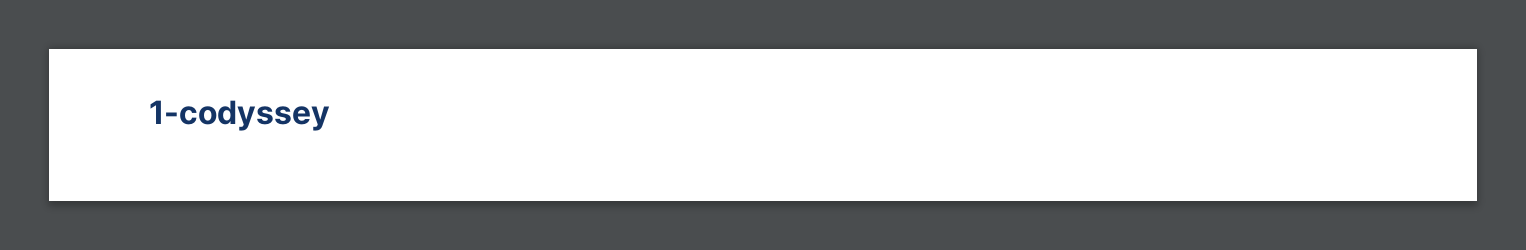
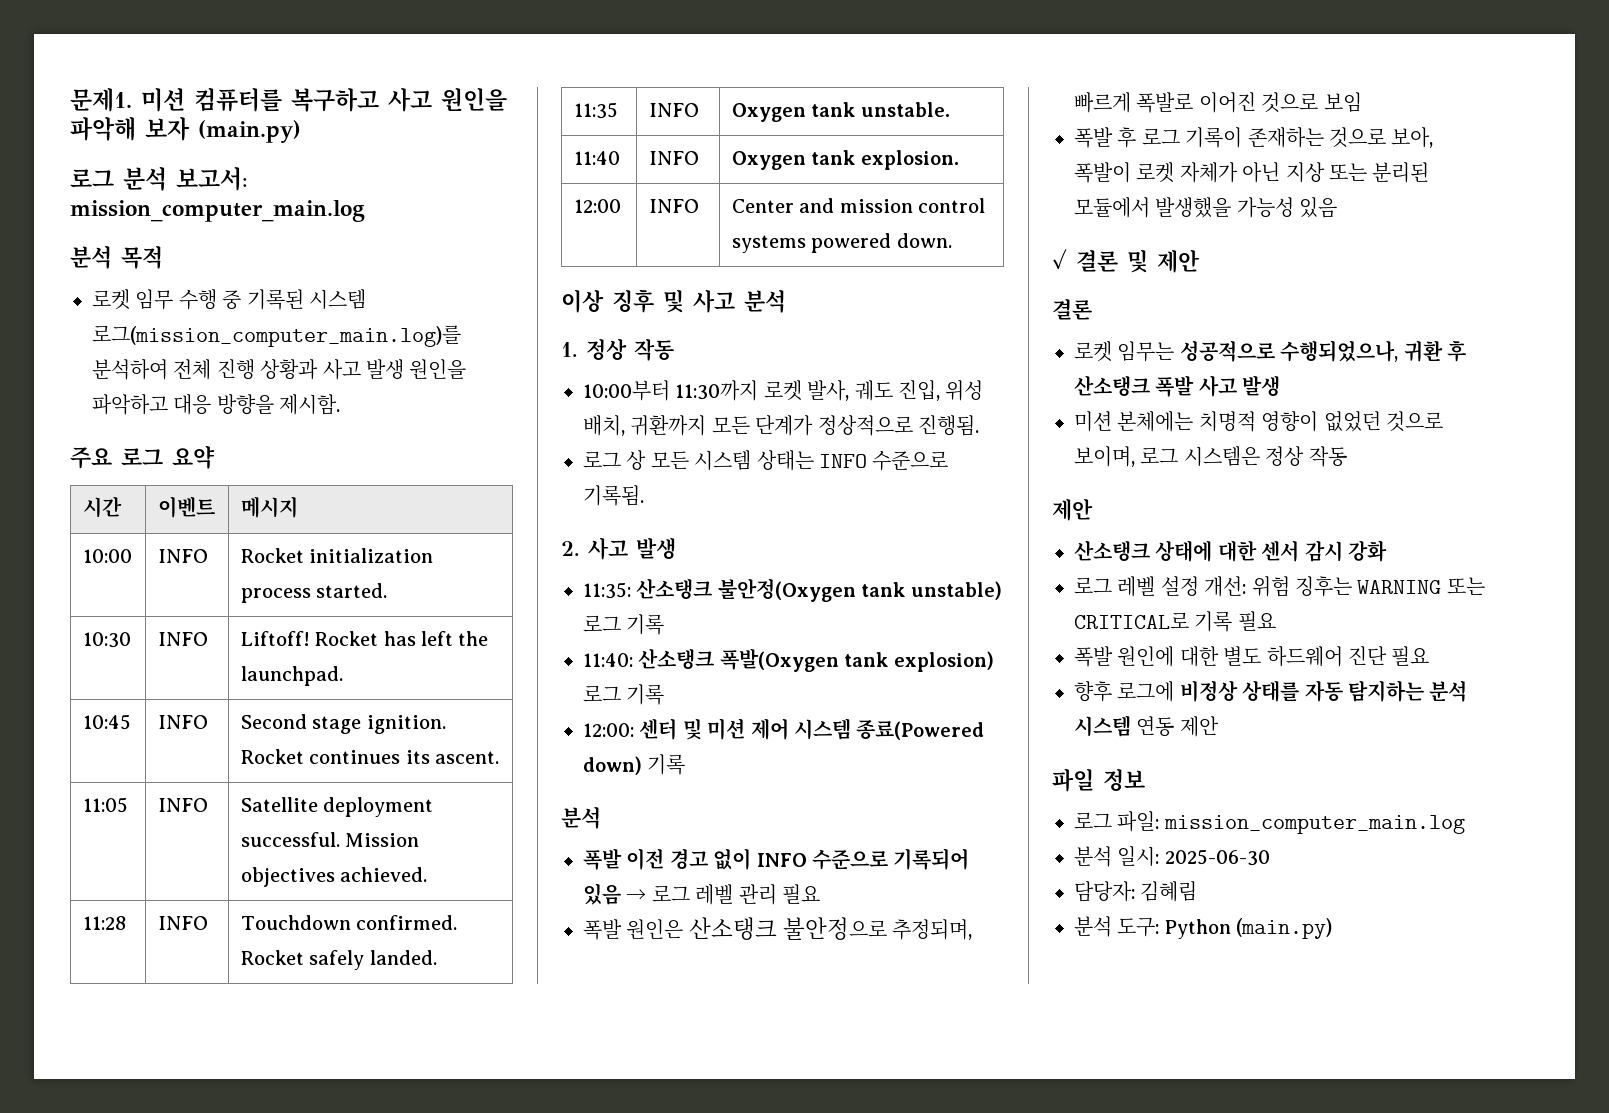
[149,100,330,131] 1-codyssey -> [70,88,507,112] [70,117,301,143] [70,167,248,191] [70,200,365,222] [70,246,163,269] [92,289,366,310] [92,325,461,347] [92,359,467,380] [92,394,341,415] [70,446,215,469] [82,496,122,517] [157,496,215,518] [240,496,298,518] [82,549,132,563] [157,549,208,563] [240,548,434,563] [240,583,388,603] [82,632,131,648] [157,632,208,646] [240,631,489,646] [240,666,343,686] [82,714,131,730] [157,715,208,729] [240,714,446,734] [240,749,499,764] [82,797,128,813] [157,798,208,812] [240,797,434,817] [240,832,420,847] [240,867,428,887] [82,916,126,930] [157,916,208,930] [240,915,458,930] [240,950,437,970] [573,102,618,119] [648,103,699,117] [731,102,950,122] [573,151,620,165] [648,151,699,165] [731,150,959,170] [573,199,621,213] [648,199,699,213] [731,198,985,213] [731,233,952,253] [561,289,786,313] [561,338,674,361] [583,380,984,401] [583,415,979,436] [583,450,949,471] [583,485,644,506] [561,537,676,560] [583,578,1002,602] [583,614,665,635] [583,648,994,672] [583,684,665,705] [583,718,985,740] [583,754,686,775] [561,807,601,829] [583,848,970,870] [583,883,820,905] [583,917,973,940] [1074,92,1362,113] [1074,127,1434,148] [1074,162,1430,183] [1074,197,1338,218] [1052,249,1200,273] [1052,299,1092,320] [1074,340,1466,362] [1074,375,1281,397] [1074,411,1443,432] [1074,446,1347,467] [1052,499,1093,521] [1074,540,1387,562] [1074,576,1485,597] [1074,611,1276,632] [1074,646,1430,667] [1074,680,1468,702] [1074,715,1219,737] [1052,768,1145,792] [1074,811,1465,834] [1074,846,1270,867] [1074,881,1198,902] [1074,916,1333,939] 문제1. 미션 컴퓨터를 복구하고 사고 원인을 파악해 보자 (main.py) // 로그 분석 보고서: mission_computer_main.log // 분석 목적 // 로켓 임무 수행 중 기록된 시스템 로그(mission_computer_main.log)를 분석하여 전체 진행 상황과 사고 발생 원인을 파악하고 대응 방향을 제시함. // 주요 로그 요약 // 시간 | 이벤트 | 메시지 // 10:00 | INFO | Rocket initialization process started. // 10:30 | INFO | Liftoff! Rocket has left the launchpad. // 10:45 | INFO | Second stage ignition. Rocket continues its ascent. // 11:05 | INFO | Satellite deployment successful. Mission objectives achieved. // 11:28 | INFO | Touchdown confirmed. Rocket safely landed. // 11:35 | INFO | Oxygen tank unstable. // 11:40 | INFO | Oxygen tank explosion. // 12:00 | INFO | Center and mission control systems powered down. // 이상 징후 및 사고 분석 // 1. 정상 작동 // 10:00부터 11:30까지 로켓 발사, 궤도 진입, 위성 배치, 귀환까지 모든 단계가 정상적으로 진행됨. // 로그 상 모든 시스템 상태는 INFO 수준으로 기록됨. // 2. 사고 발생 // 11:35: 산소탱크 불안정(Oxygen tank unstable) 로그 기록 // 11:40: 산소탱크 폭발(Oxygen tank explosion) 로그 기록 // 12:00: 센터 및 미션 제어 시스템 종료(Powered down) 기록 // 분석 // 폭발 이전 경고 없이 INFO 수준으로 기록되어 있음 → 로그 레벨 관리 필요 // 폭발 원인은 산소탱크 불안정으로 추정되며, 빠르게 폭발로 이어진 것으로 보임 // 폭발 후 로그 기록이 존재하는 것으로 보아, 폭발이 로켓 자체가 아닌 지상 또는 분리된 모듈에서 발생했을 가능성 있음 // ✓ 결론 및 제안 // 결론 // 로켓 임무는 성공적으로 수행되었으나, 귀환 후 산소탱크 폭발 사고 발생 // 미션 본체에는 치명적 영향이 없었던 것으로 보이며, 로그 시스템은 정상 작동 // 제안 // 산소탱크 상태에 대한 센서 감시 강화 // 로그 레벨 설정 개선: 위험 징후는 WARNING 또는 CRITICAL로 기록 필요 // 폭발 원인에 대한 별도 하드웨어 진단 필요 // 향후 로그에 비정상 상태를 자동 탐지하는 분석 시스템 연동 제안 // 파일 정보 // 로그 파일: mission_computer_main.log // 분석 일시: 2025-06-30 // 담당자: 김혜림 // 분석 도구: Python (main.py)

